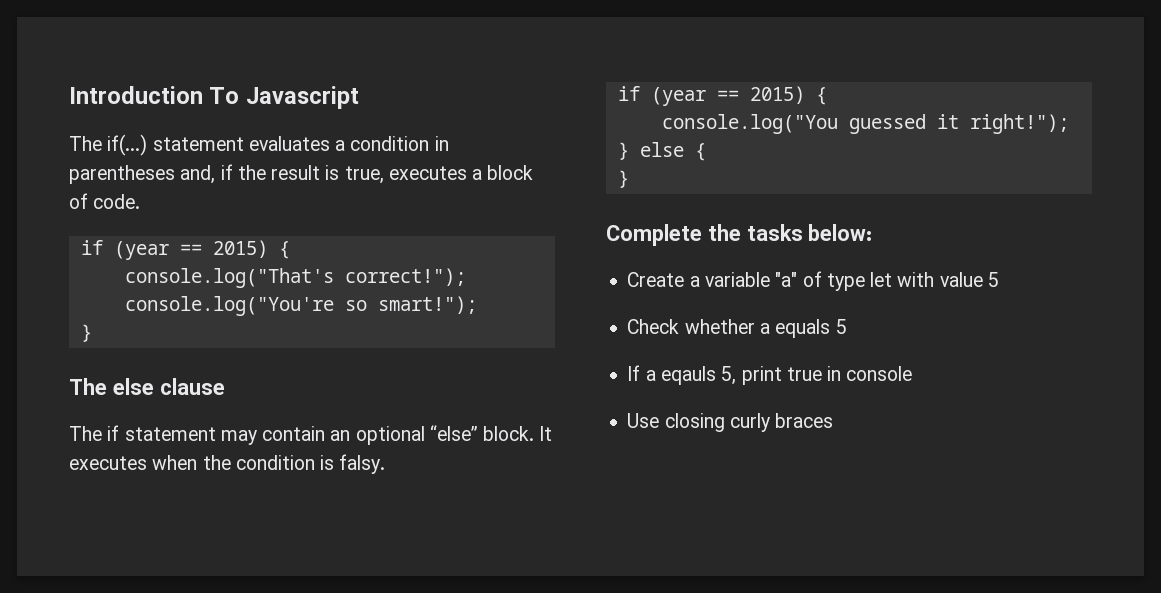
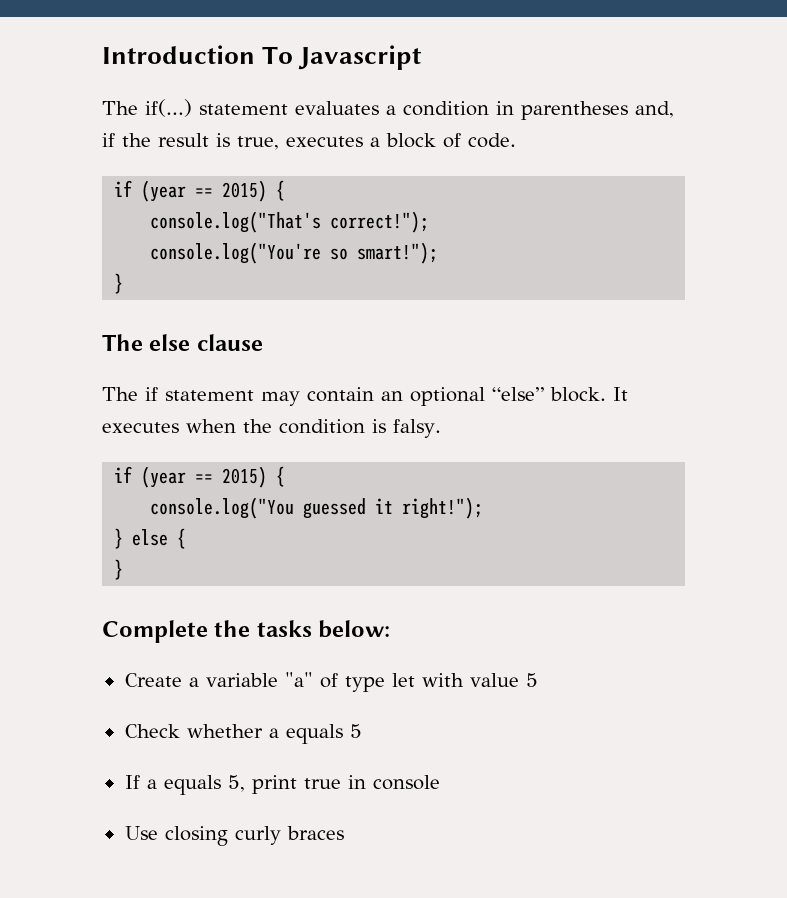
[660,366,716,385] eqauls -> [163,775,221,795] equals

